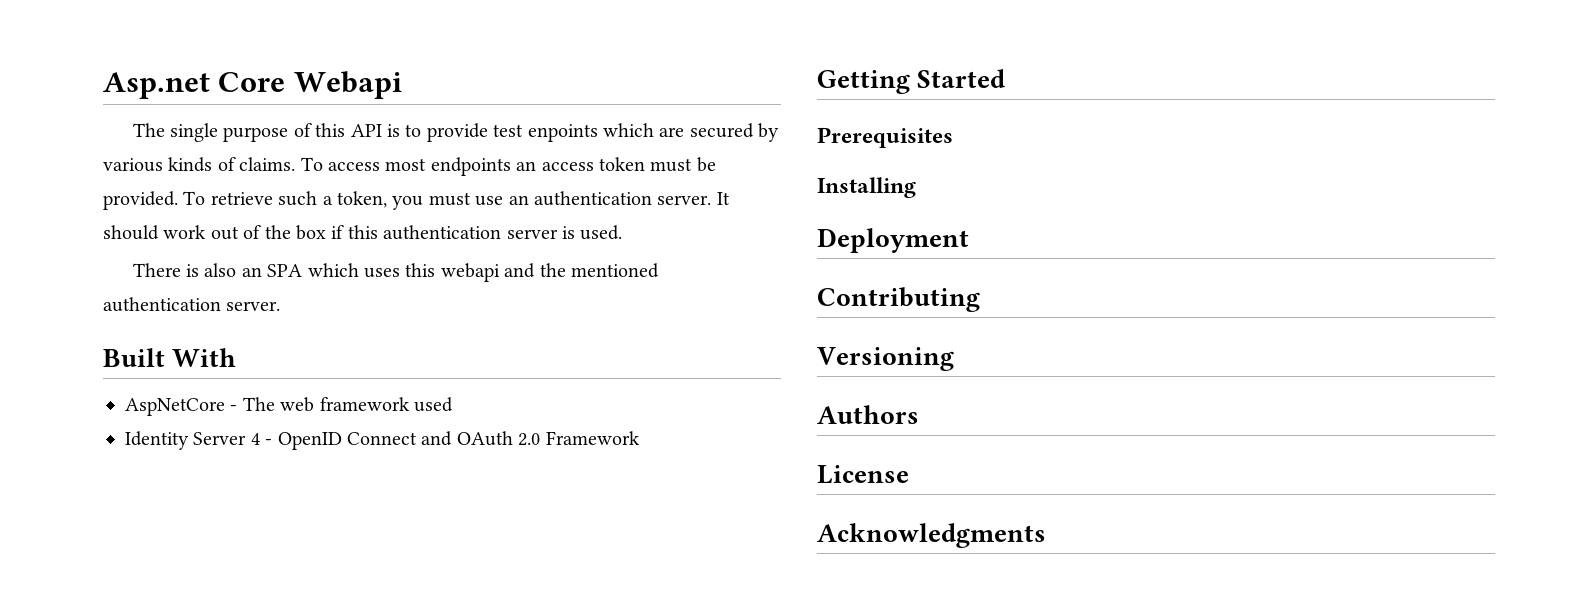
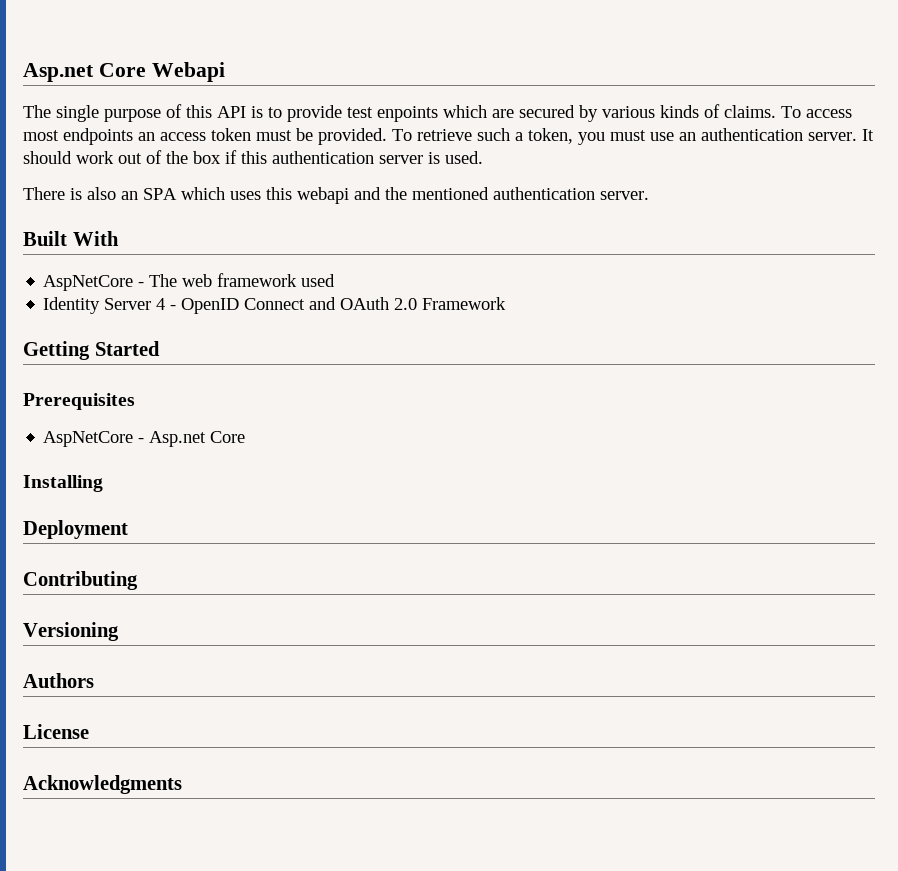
(953, 137) none -> [43,431,246,447] // AspNetCore - Asp.net Core

